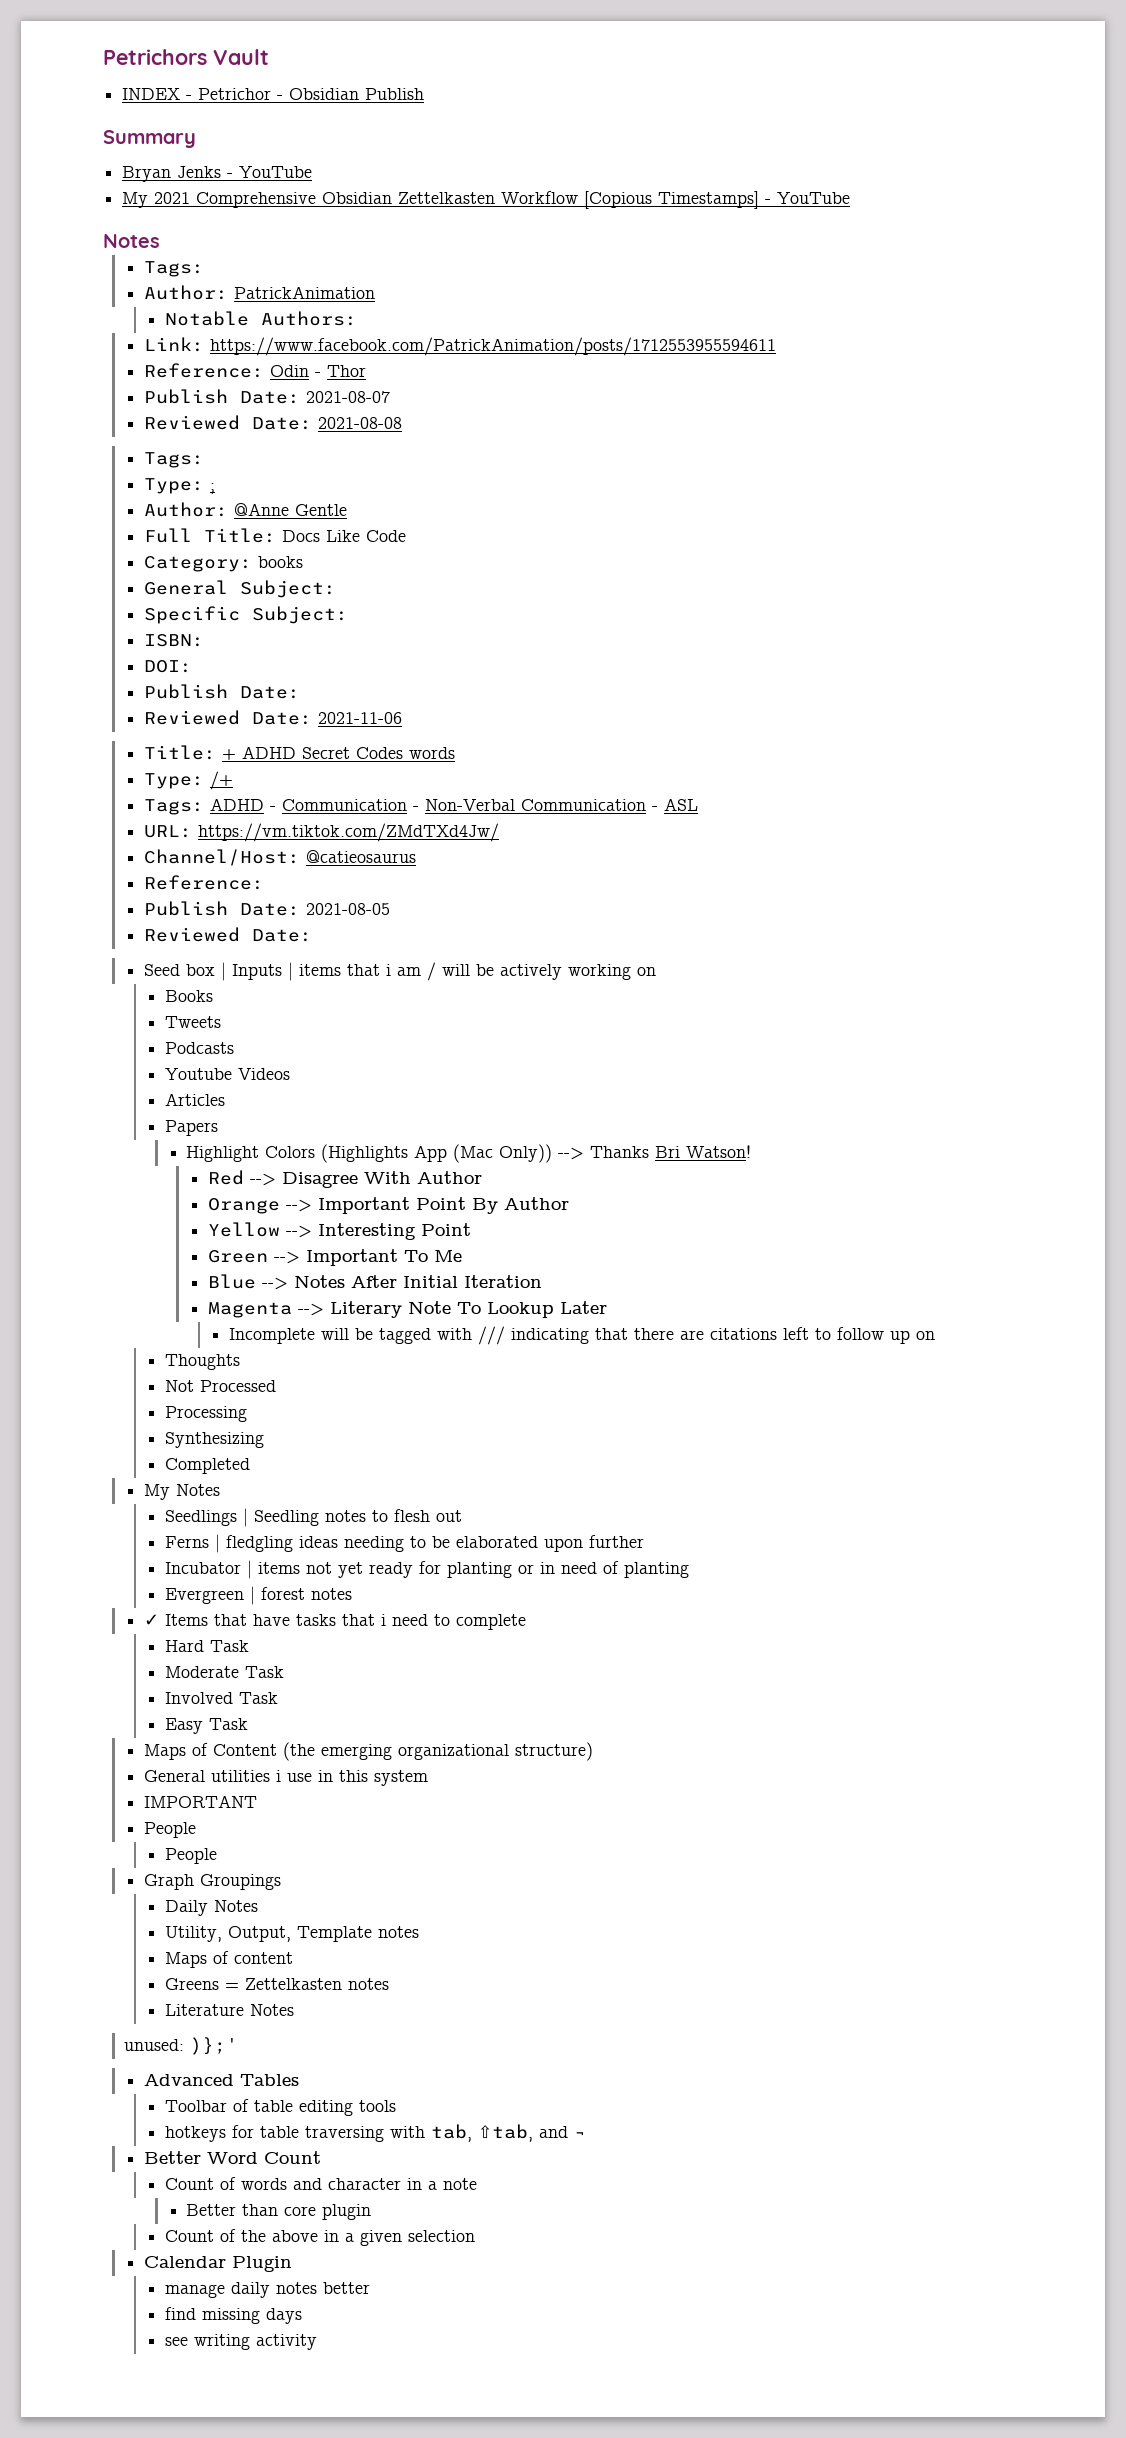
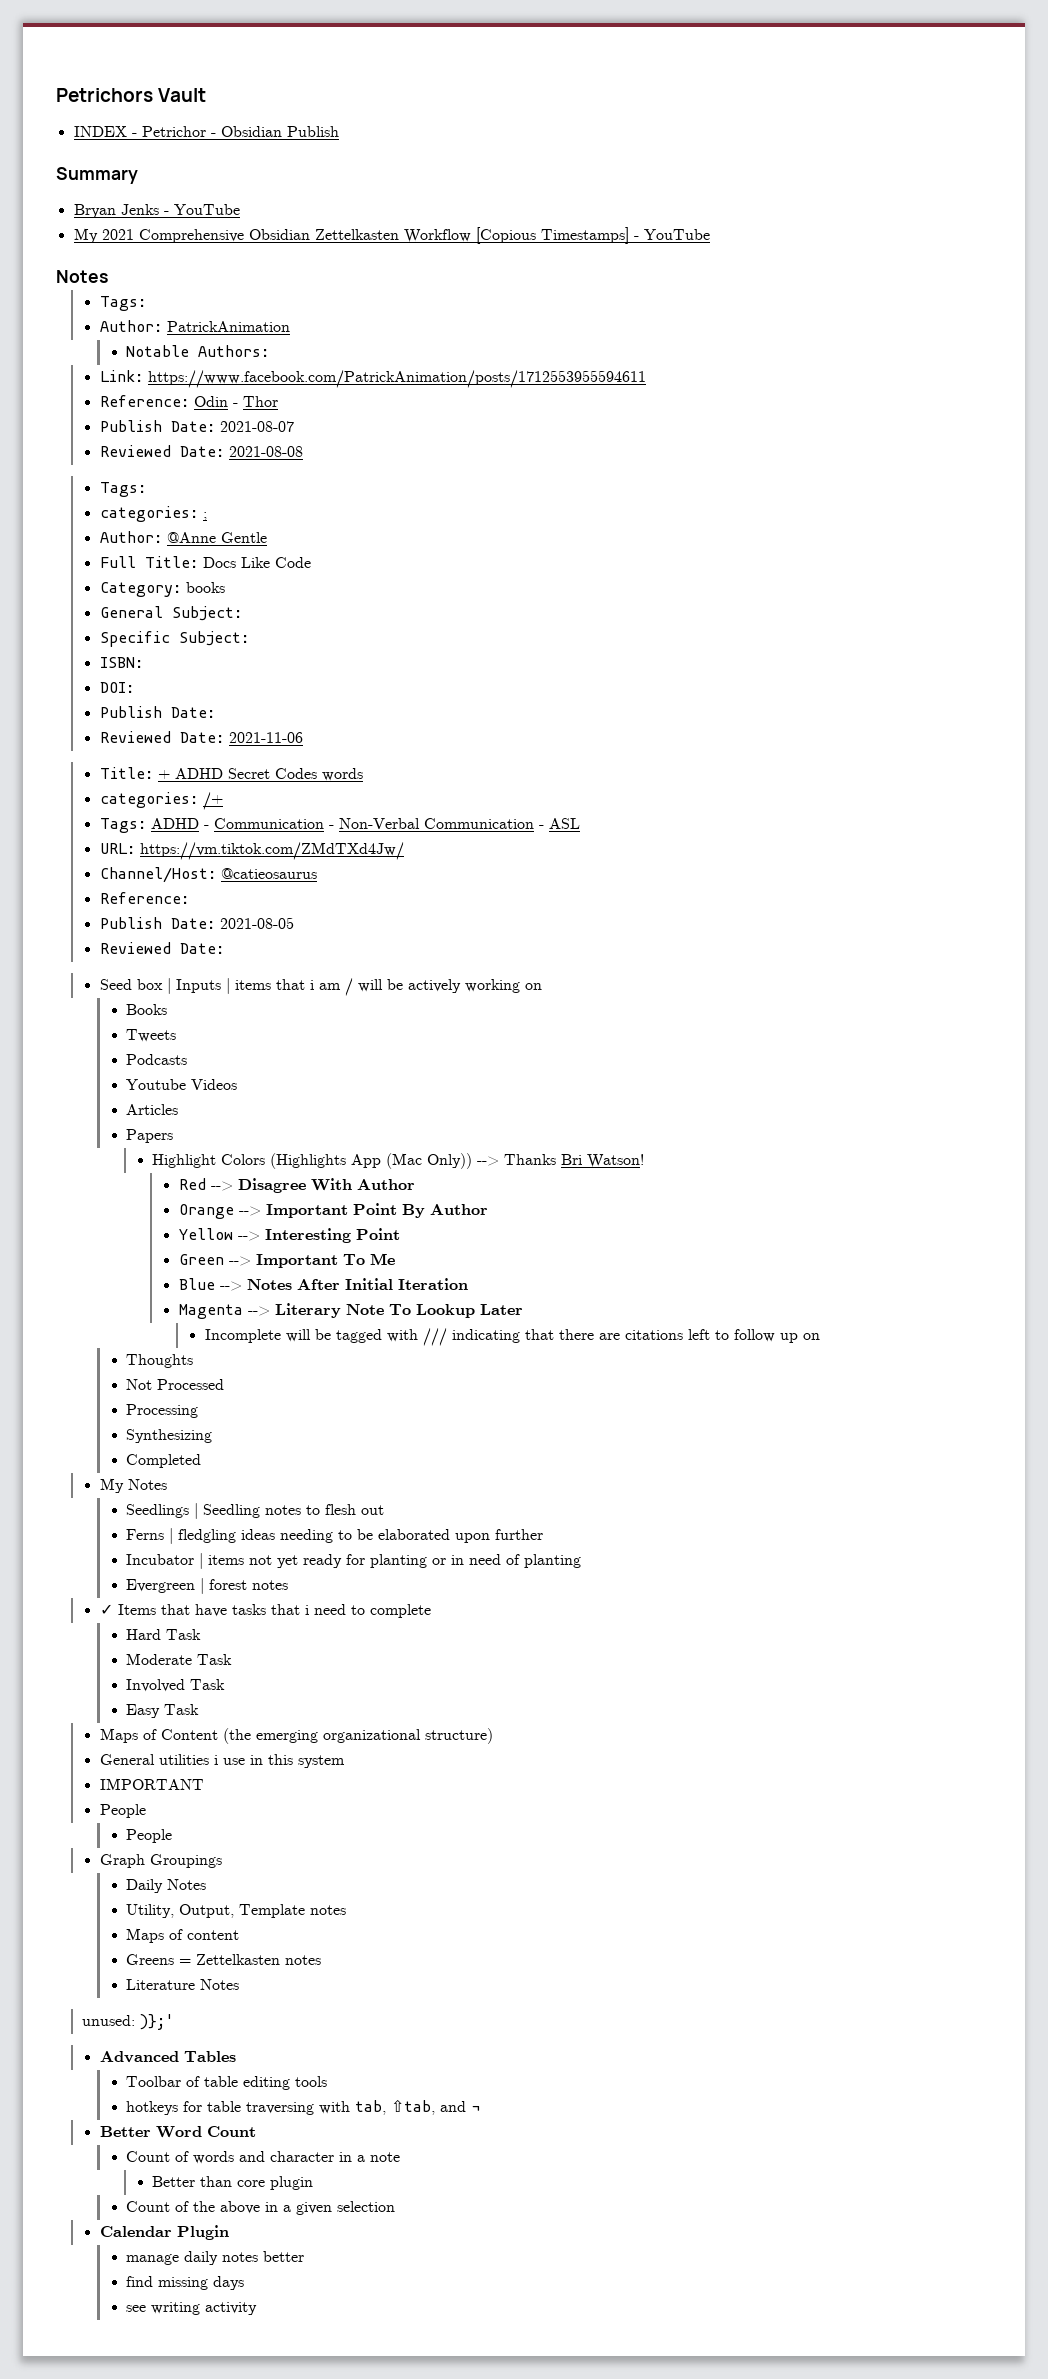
[143,478,204,494] Type: -> [99,506,198,522] categories:
[143,773,204,789] Type: -> [99,792,198,808] categories:

